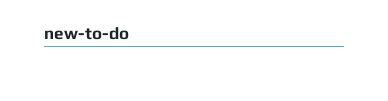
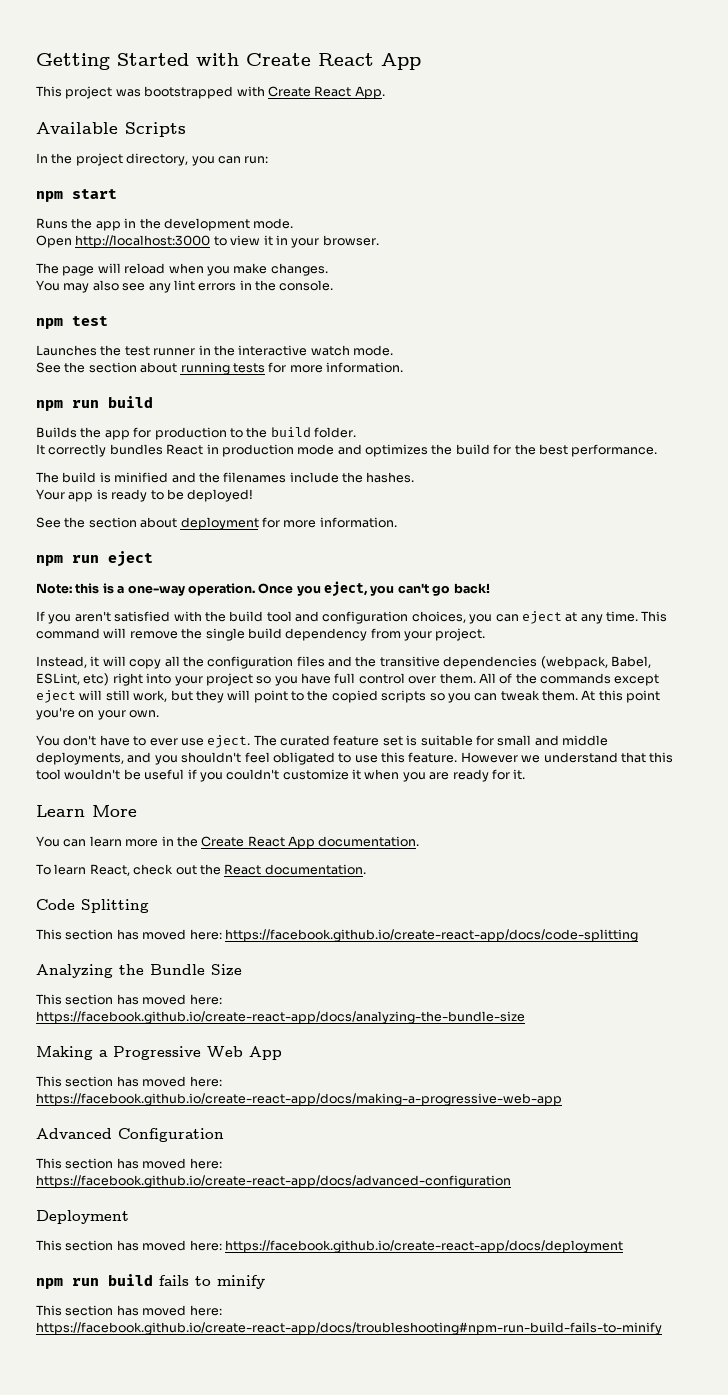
[44,27,129,40] new-to-do -> [36,53,421,70] [36,86,385,99] [36,122,186,137] [36,153,269,166] [36,189,117,202] [36,218,294,231] [36,235,379,248] [36,263,328,276] [36,280,334,293] [36,316,108,329] [36,345,393,356] [36,362,403,375] [36,396,153,411] [36,427,356,440] [36,444,658,457] [36,472,415,483] [36,489,254,502] [36,517,397,530] [36,551,153,567] [36,581,490,597] [36,611,668,624] [36,628,486,641] [36,656,651,669] [36,673,660,686] [36,690,661,703] [36,707,160,720] [36,735,608,748] [36,752,674,765] [36,769,526,782] [36,805,137,817] [36,836,420,849] [36,864,366,876] [36,899,149,913] [36,929,638,942] [36,964,242,978] [36,994,222,1005] [36,1011,525,1024] [36,1046,282,1060] [36,1076,222,1087] [36,1093,562,1106] [36,1128,224,1142] [36,1158,222,1169] [36,1175,511,1188] [36,1210,129,1224] [36,1240,623,1253] [36,1274,265,1289] [36,1305,222,1316] [36,1322,662,1335] Getting Started with Create React App // This project was bootstrapped with Create React App. // Available Scripts // In the project directory, you can run: // npm start // Runs the app in the development mode. // Open http://localhost:3000 to view it in your browser. // The page will reload when you make changes. // You may also see any lint errors in the console. // npm test // Launches the test runner in the interactive watch mode. // See the section about running tests for more information. // npm run build // Builds the app for production to the build folder. // It correctly bundles React in production mode and optimizes the build for the best performance. // The build is minified and the filenames include the hashes. // Your app is ready to be deployed! // See the section about deployment for more information. // npm run eject // Note: this is a one-way operation. Once you eject, you can't go back! // If you aren't satisfied with the build tool and configuration choices, you can eject at any time. This command will remove the single build dependency from your project. // Instead, it will copy all the configuration files and the transitive dependencies (webpack, Babel, ESLint, etc) right into your project so you have full control over them. All of the commands except eject will still work, but they will point to the copied scripts so you can tweak them. At this point you're on your own. // You don't have to ever use eject. The curated feature set is suitable for small and middle deployments, and you shouldn't feel obligated to use this feature. However we understand that this tool wouldn't be useful if you couldn't customize it when you are ready for it. // Learn More // You can learn more in the Create React App documentation. // To learn React, check out the React documentation. // Code Splitting // This section has moved here: https://facebook.github.io/create-react-app/docs/code-splitting // Analyzing the Bundle Size // This section has moved here: https://facebook.github.io/create-react-app/docs/analyzing-the-bundle-size // Making a Progressive Web App // This section has moved here: https://facebook.github.io/create-react-app/docs/making-a-progressive-web-app // Advanced Configuration // This section has moved here: https://facebook.github.io/create-react-app/docs/advanced-configuration // Deployment // This section has moved here: https://facebook.github.io/create-react-app/docs/deployment // npm run build fails to minify // This section has moved here: https://facebook.github.io/create-react-app/docs/troubleshooting#npm-run-build-fails-to-minify

